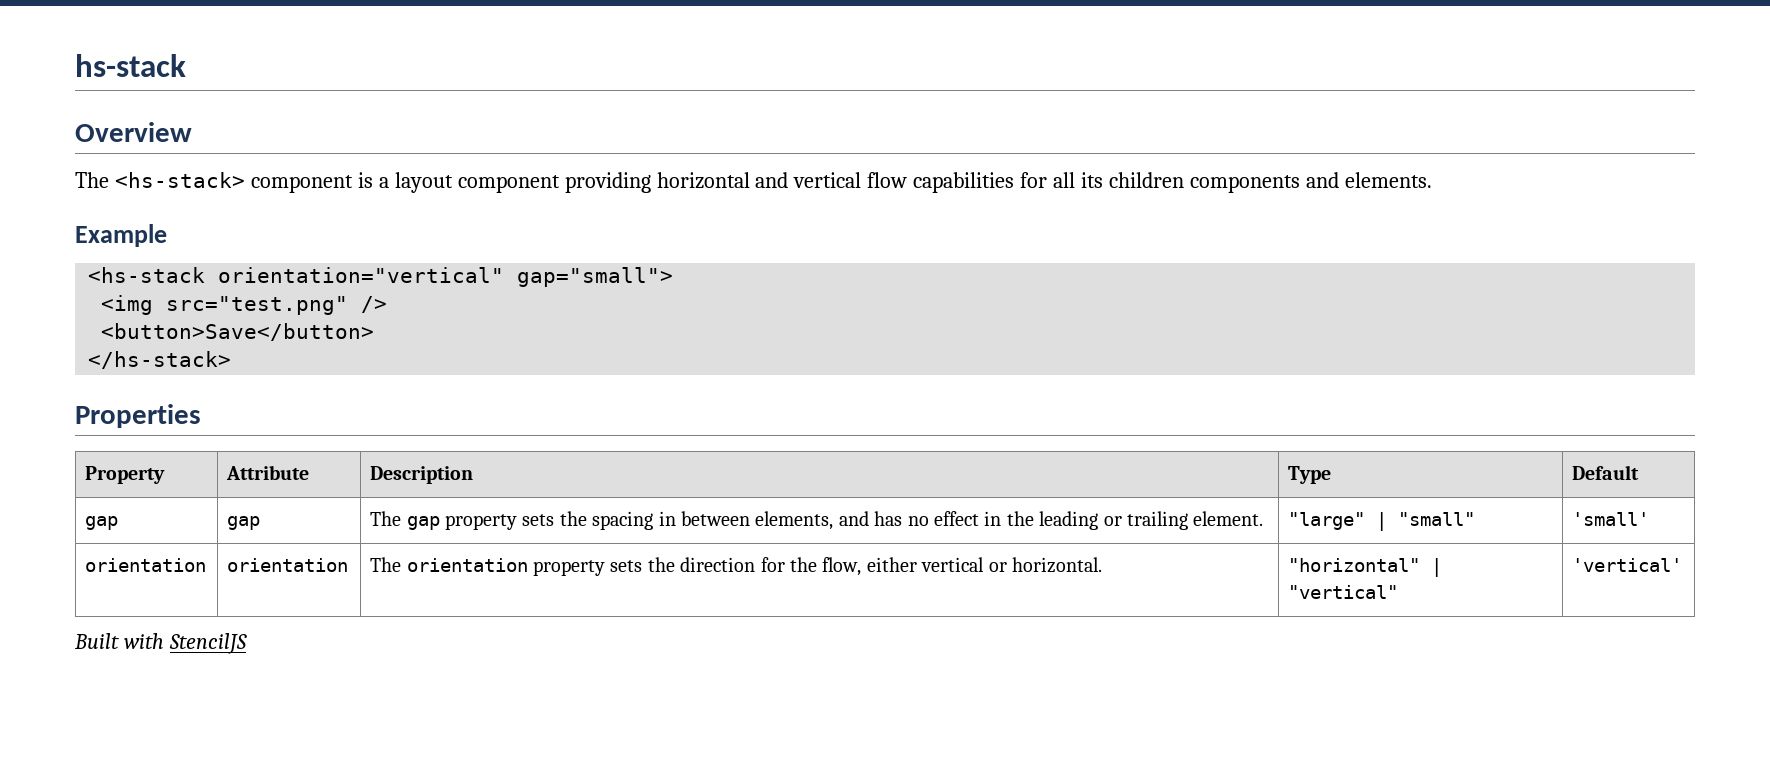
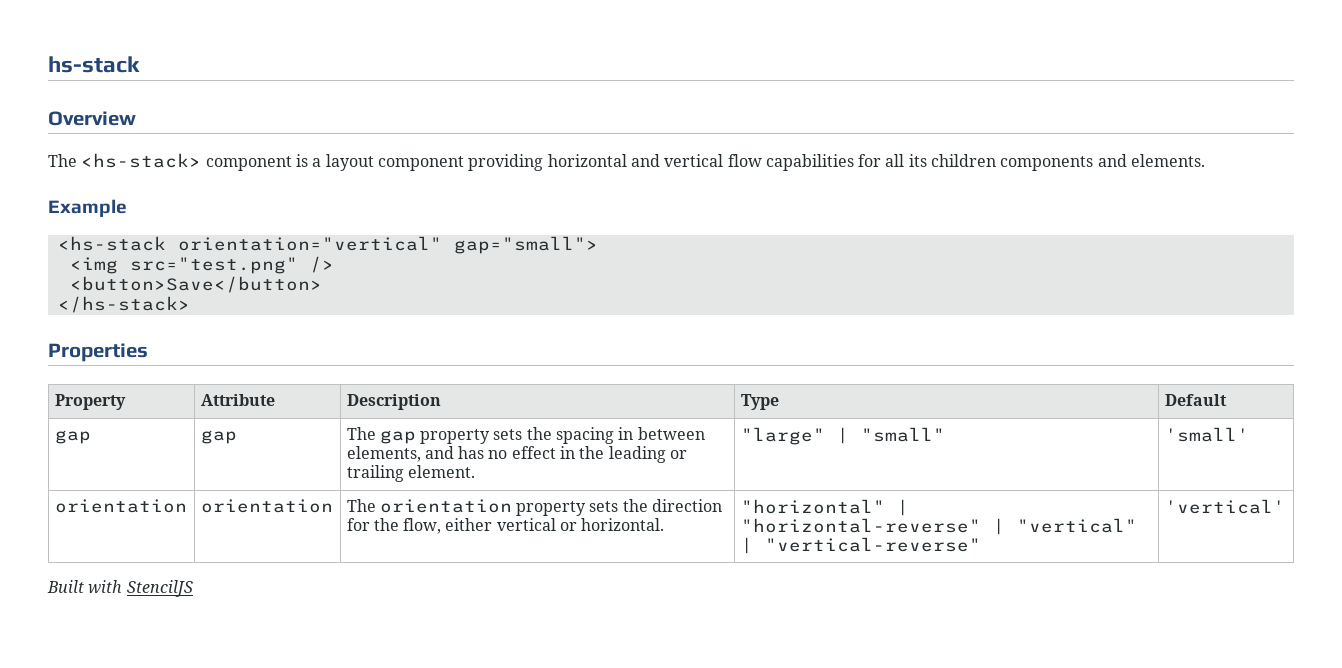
(1443, 567) none -> [740,518,1005,535] "horizontal-reverse" |
(1399, 592) none -> [740,537,981,554] | "vertical-reverse"

